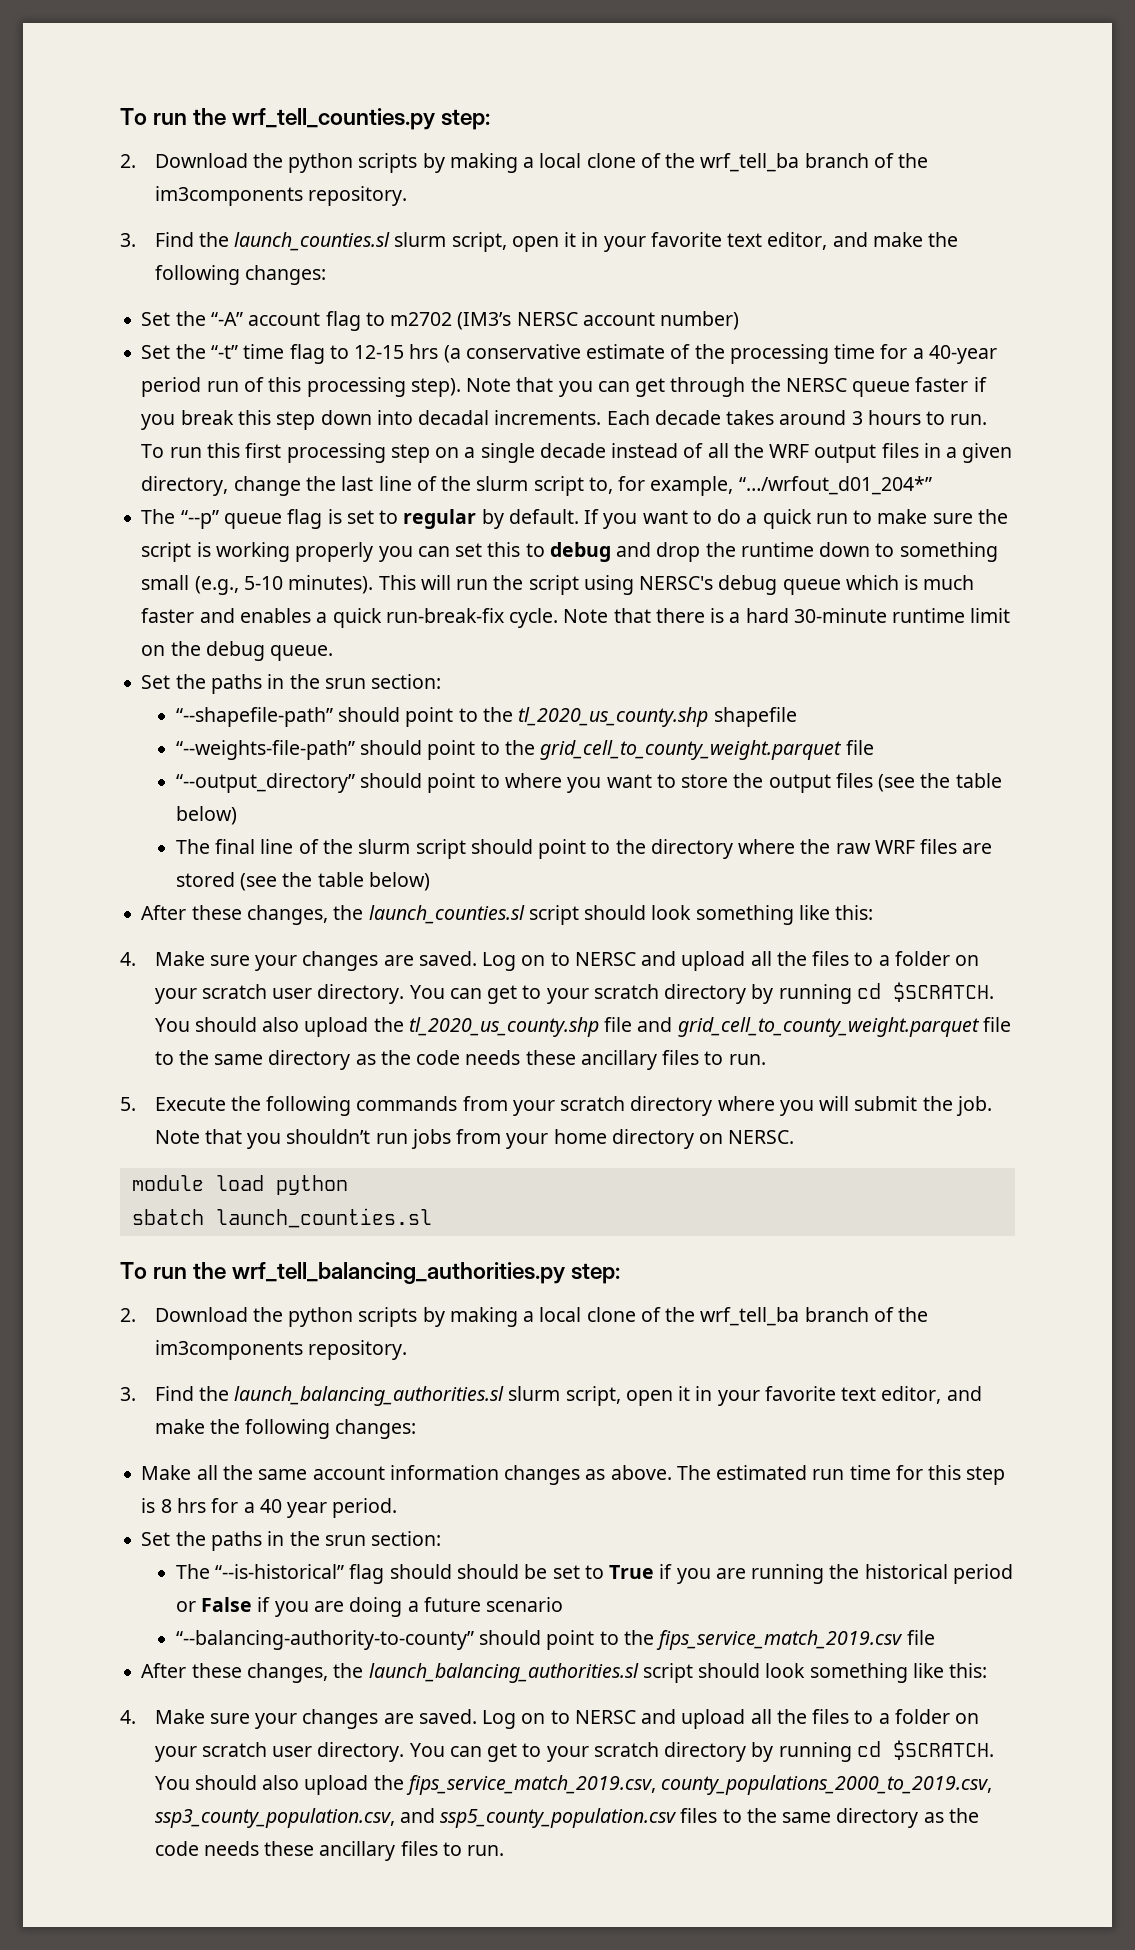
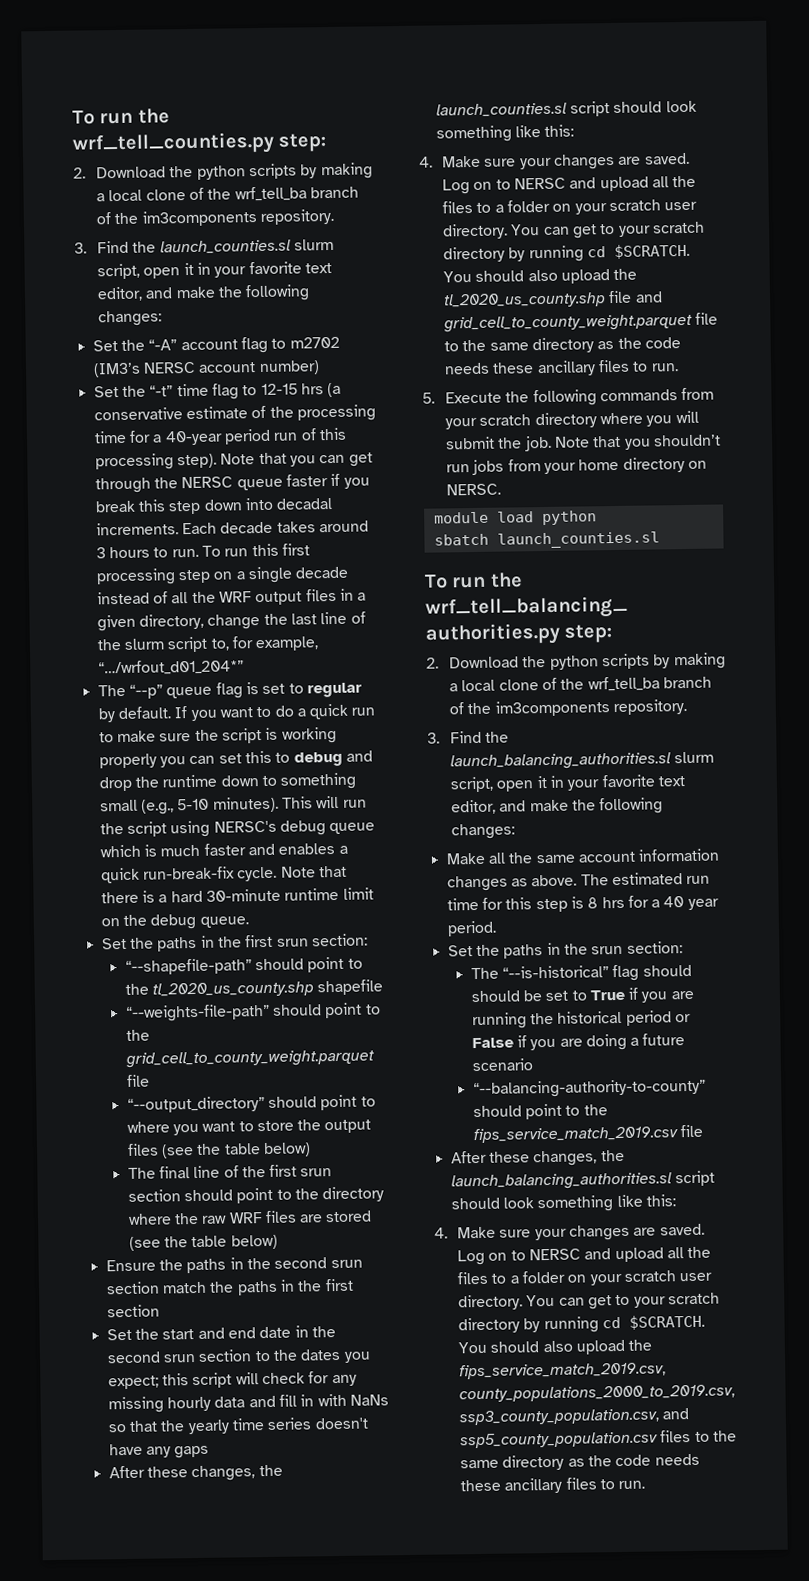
(320, 681) none -> [245,934,274,948] first
[358,839,466,859] slurm script -> [269,1164,333,1177] [127,1189,181,1202] first srun section
(431, 881) none -> [105,1257,363,1274] [105,1278,354,1296] [106,1304,160,1318] [106,1325,336,1341] [106,1348,371,1364] [107,1371,357,1390] [107,1393,389,1414] [107,1417,369,1435] [108,1443,210,1459] // Ensure the paths in the second srun section match the paths in the first section // Set the start and end date in the second srun section to the dates you expect; this script will check for any missing hourly data and fill in with NaNs so that the yearly time series doesn't have any gaps

